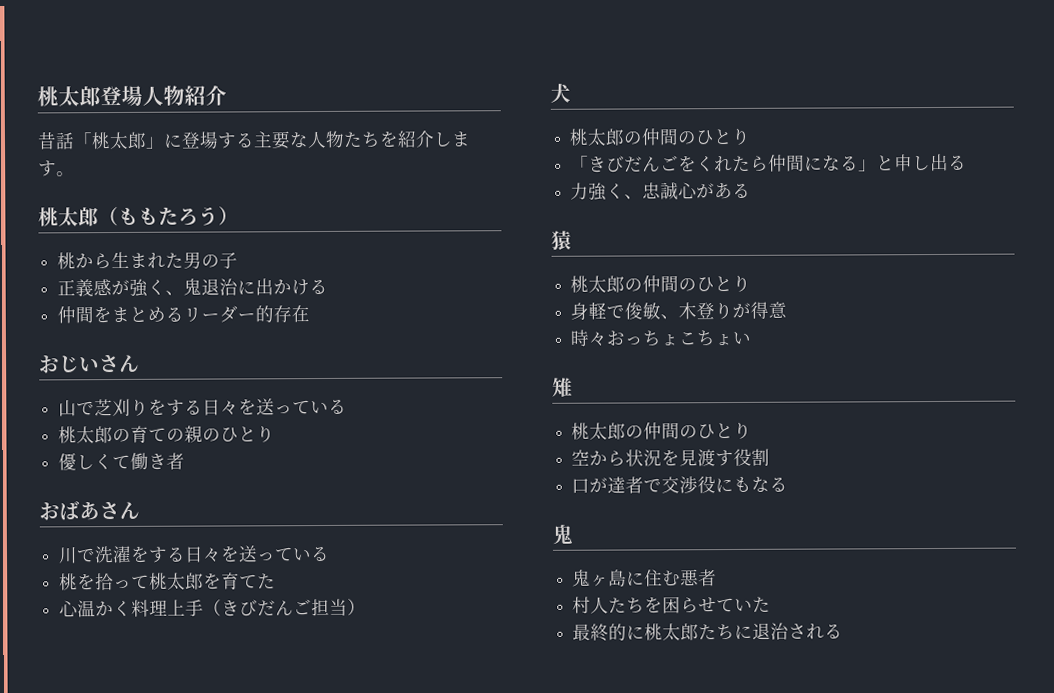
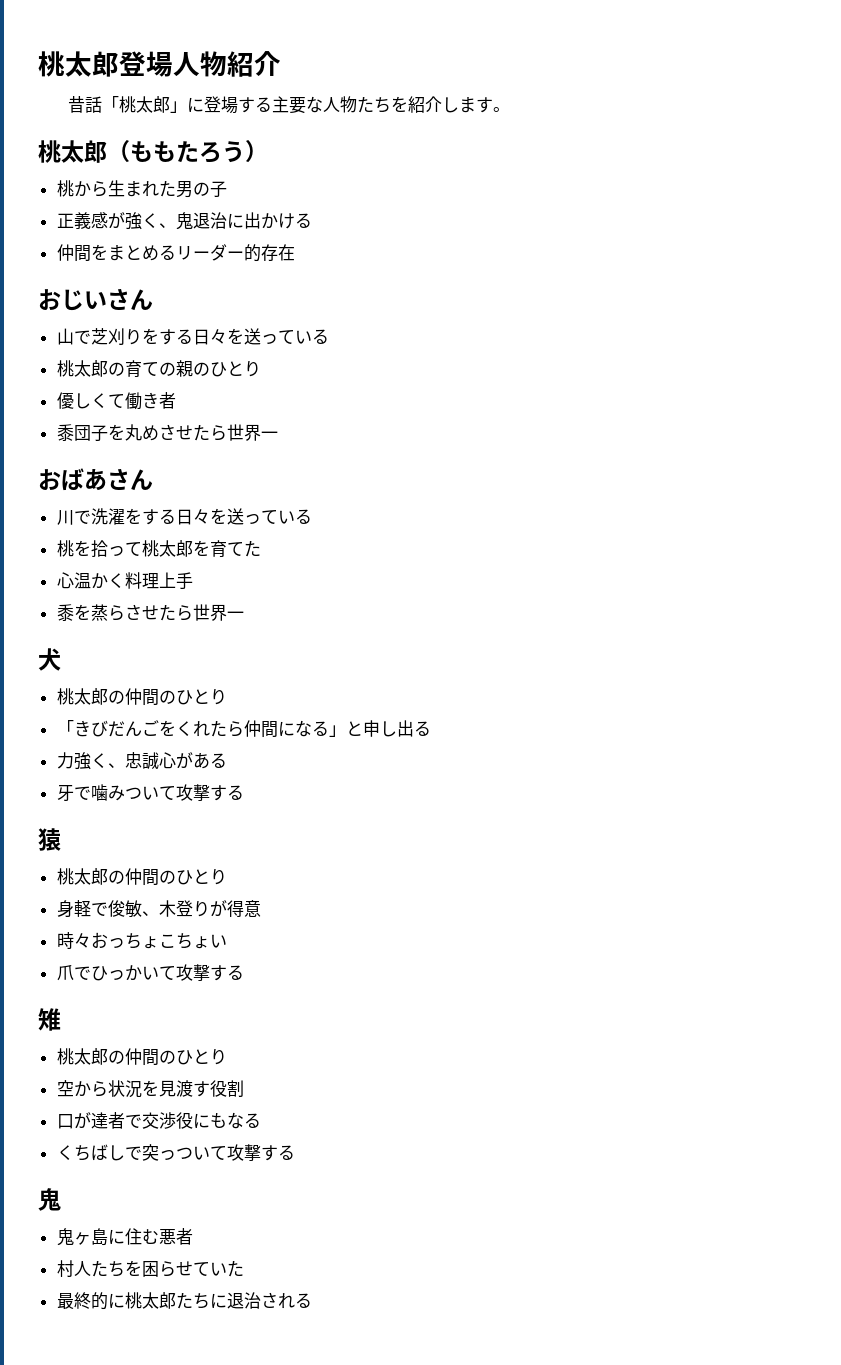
(186, 461) none -> [56,424,278,442] // 黍団子を丸めさせたら世界一
[203,598,367,617] （きびだんご担当） -> [56,604,244,622] // 黍を蒸らさせたら世界一
(752, 190) none -> [56,784,244,802] // 牙で噛みついて攻撃する
(752, 337) none -> [56,964,244,981] // 爪でひっかいて攻撃する
(789, 484) none -> [56,1144,295,1161] // くちばしで突っついて攻撃する

